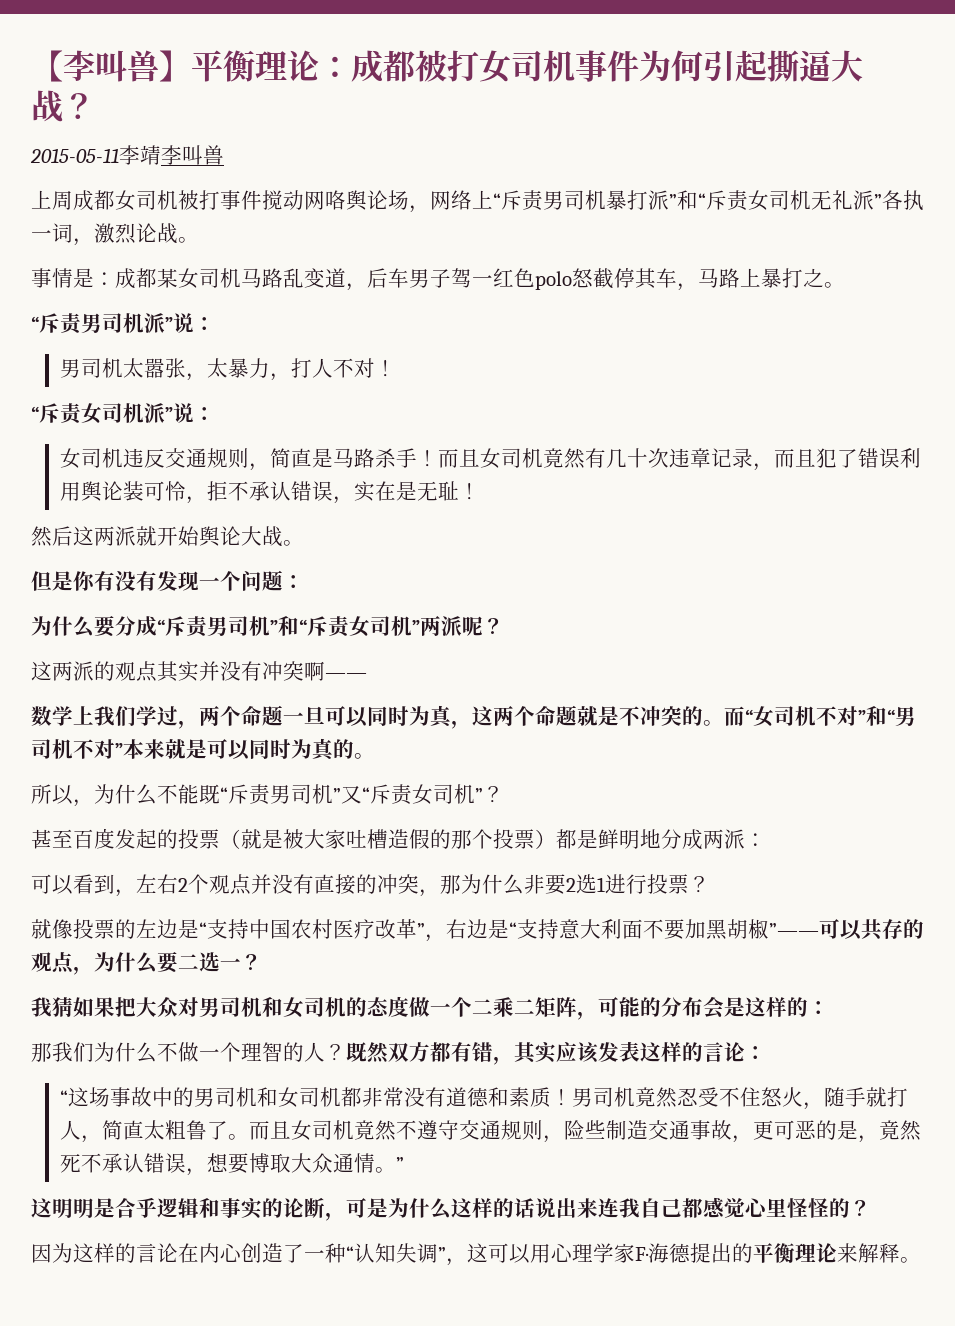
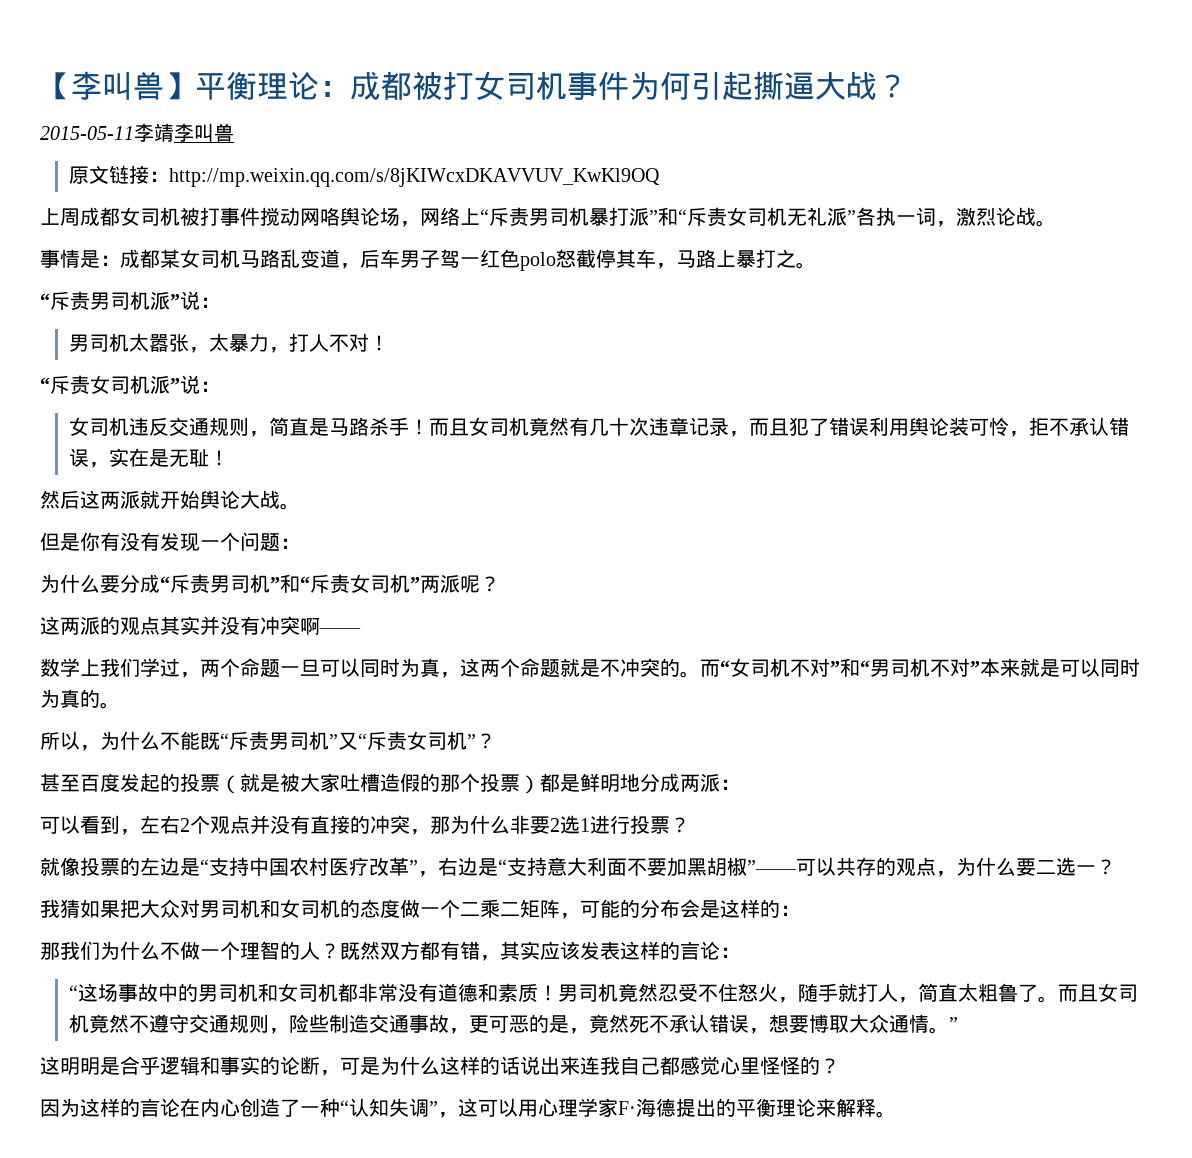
(224, 155) none -> [69,165,661,187] // 原文链接：http://mp.weixin.qq.com/s/8jKIWcxDKAVVUV_KwKl9OQ

